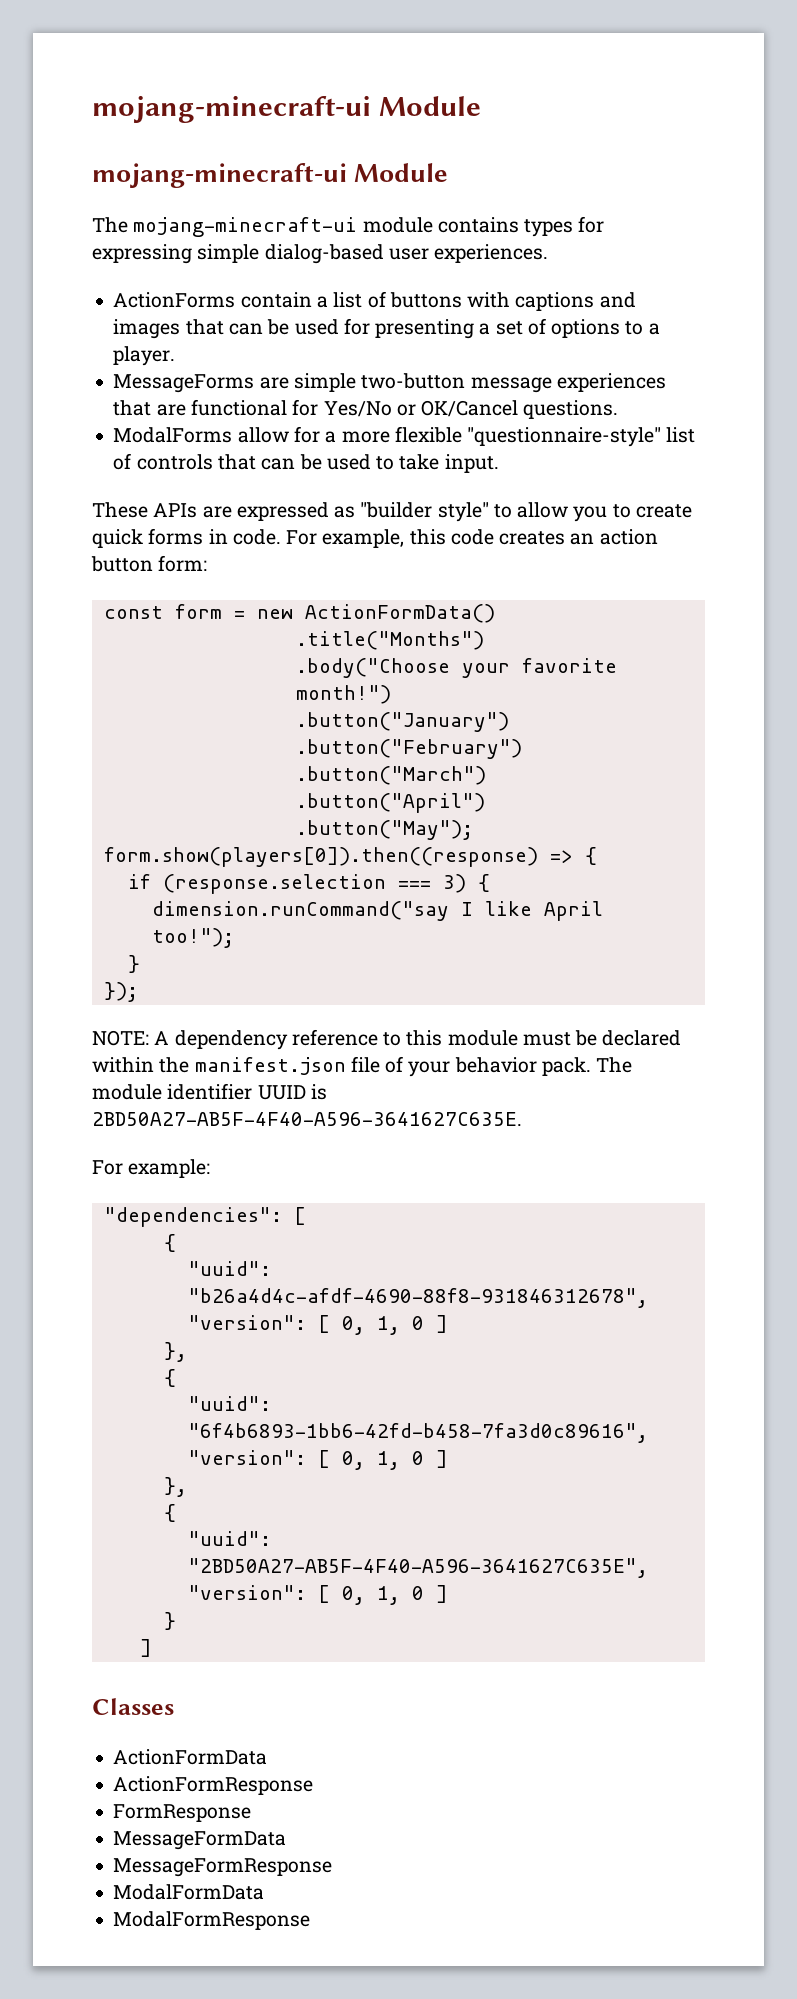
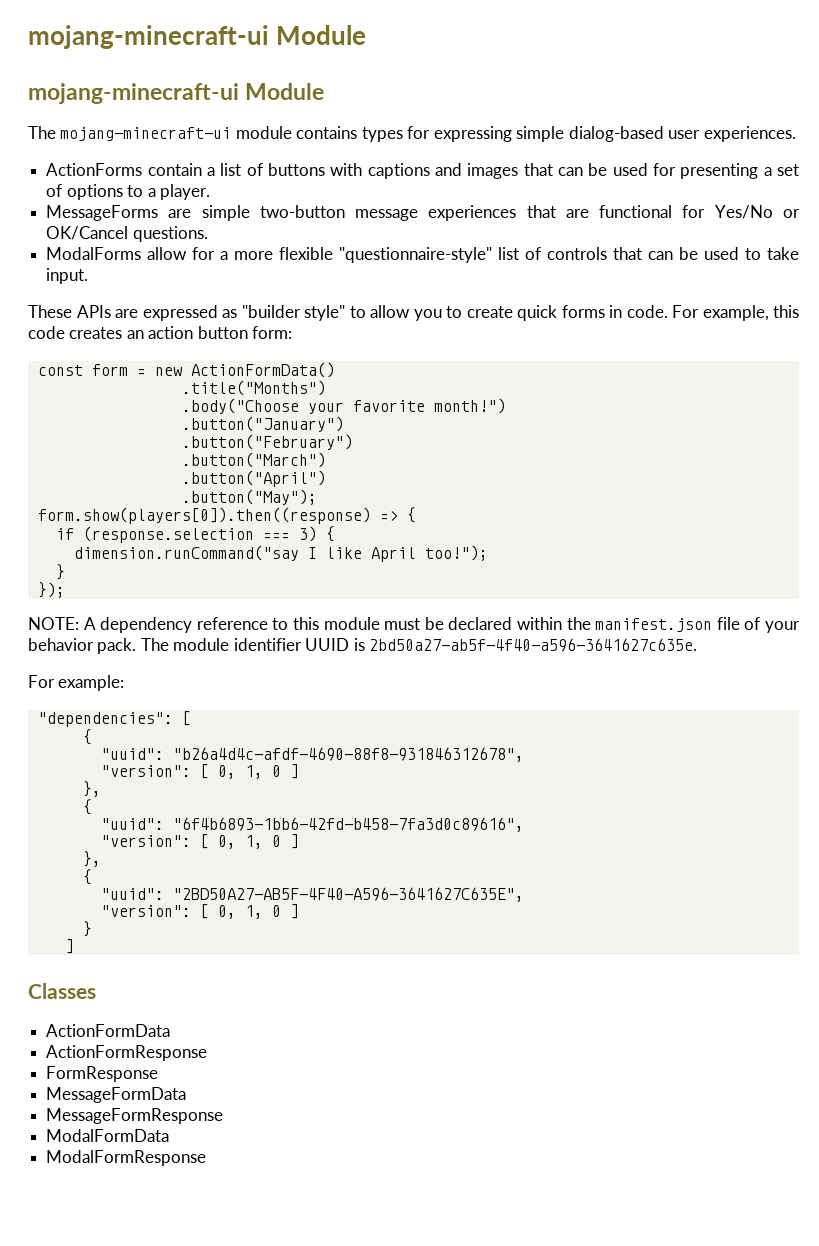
[92,1112,522,1126] 2BD50A27-AB5F-4F40-A596-3641627C635E. -> [369,638,698,652] 2bd50a27-ab5f-4f40-a596-3641627c635e.

